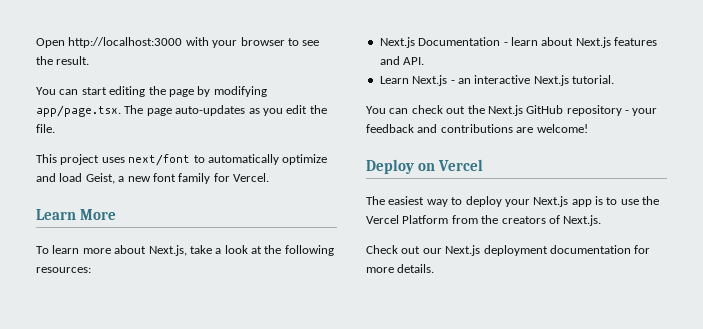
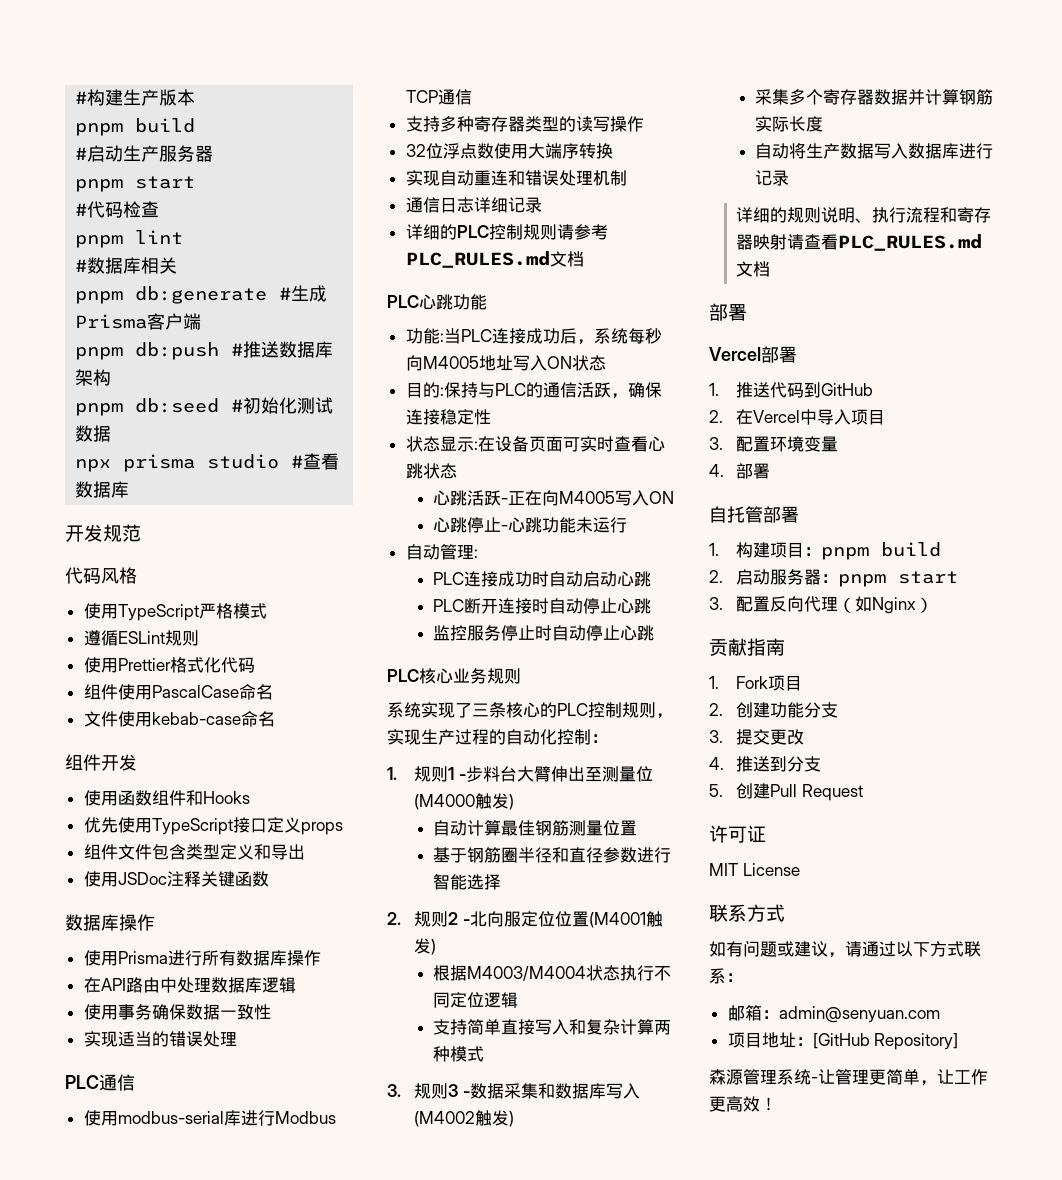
[36,37,320,48] [36,56,90,65] [36,86,267,97] [36,105,327,117] [36,124,55,133] [36,154,328,166] [36,173,269,184] [36,209,117,220] [36,245,334,256] [36,267,91,273] [379,37,657,48] [379,56,425,65] [379,75,614,86] [366,105,658,116] [366,124,588,133] [366,159,484,174] [366,196,660,207] [366,215,602,226] [366,245,651,256] [366,264,435,273] Open http://localhost:3000 with your browser to see the result. // You can start editing the page by modifying app/page.tsx. The page auto-updates as you edit the file. // This project uses next/font to automatically optimize and load Geist, a new font family for Vercel. // Learn More // To learn more about Next.js, take a look at the following resources: // Next.js Documentation - learn about Next.js features and API. // Learn Next.js - an interactive Next.js tutorial. // You can check out the Next.js GitHub repository - your feedback and contributions are welcome! // Deploy on Vercel // The easiest way to deploy your Next.js app is to use the Vercel Platform from the creators of Next.js. // Check out our Next.js deployment documentation for more details. -> [75,89,196,106] [75,118,196,136] [75,145,214,162] [75,176,196,192] [75,201,160,218] [75,230,184,248] [75,257,178,274] [75,285,328,304] [75,313,202,330] [75,341,334,360] [75,369,112,386] [75,397,334,416] [75,425,112,442] [75,453,340,472] [75,481,130,498] [65,524,141,542] [65,567,137,584] [83,603,267,621] [83,630,199,646] [83,657,255,673] [83,684,273,700] [83,711,275,727] [65,754,137,771] [83,790,250,806] [83,817,343,835] [83,844,305,860] [83,871,269,887] [65,914,155,931] [83,950,321,966] [83,977,296,993] [83,1004,271,1020] [83,1031,237,1047] [65,1074,135,1091] [83,1110,336,1126] [405,89,472,105] [405,116,644,132] [405,143,613,159] [405,170,627,186] [405,197,542,213] [405,224,608,240] [405,251,584,268] [387,294,487,310] [405,328,662,345] [405,355,606,371] [405,382,662,399] [405,409,491,425] [405,436,665,452] [405,463,457,479] [432,490,674,506] [432,517,627,533] [405,544,478,560] [432,571,651,587] [432,598,651,614] [432,625,654,641] [387,668,521,684] [387,702,673,719] [387,729,608,745] [387,766,653,782] [414,793,515,810] [432,820,637,836] [432,847,671,863] [432,873,501,890] [387,911,663,928] [414,938,437,955] [432,965,671,981] [432,992,518,1008] [432,1019,671,1035] [432,1046,484,1062] [387,1083,640,1099] [414,1110,515,1127] [754,89,993,105] [754,116,823,132] [754,143,993,159] [754,170,789,186] [736,207,992,223] [736,234,983,251] [736,261,771,277] [709,303,747,321] [709,346,797,363] [709,382,874,398] [709,409,886,425] [709,436,839,452] [709,463,771,479] [709,506,799,523] [709,542,942,560] [709,569,959,587] [709,596,934,614] [709,638,785,656] [709,675,803,691] [709,702,839,718] [709,729,805,745] [709,756,822,772] [709,783,863,801] [709,825,766,843] [709,863,800,876] [709,904,785,922] [709,941,981,958] [709,968,743,984] [727,1005,940,1023] [727,1032,959,1050] [709,1069,988,1086] [709,1096,777,1112] #构建生产版本 // pnpm build // #启动生产服务器 // pnpm start // #代码检查 // pnpm lint // #数据库相关 // pnpm db:generate #生成Prisma客户端 // pnpm db:push #推送数据库架构 // pnpm db:seed #初始化测试数据 // npx prisma studio #查看数据库 // 开发规范 // 代码风格 // 使用TypeScript严格模式 // 遵循ESLint规则 // 使用Prettier格式化代码 // 组件使用PascalCase命名 // 文件使用kebab-case命名 // 组件开发 // 使用函数组件和Hooks // 优先使用TypeScript接口定义props // 组件文件包含类型定义和导出 // 使用JSDoc注释关键函数 // 数据库操作 // 使用Prisma进行所有数据库操作 // 在API路由中处理数据库逻辑 // 使用事务确保数据一致性 // 实现适当的错误处理 // PLC通信 // 使用modbus-serial库进行Modbus TCP通信 // 支持多种寄存器类型的读写操作 // 32位浮点数使用大端序转换 // 实现自动重连和错误处理机制 // 通信日志详细记录 // 详细的PLC控制规则请参考PLC_RULES.md文档 // PLC心跳功能 // 功能:当PLC连接成功后，系统每秒向M4005地址写入ON状态 // 目的:保持与PLC的通信活跃，确保连接稳定性 // 状态显示:在设备页面可实时查看心跳状态 // 心跳活跃-正在向M4005写入ON // 心跳停止-心跳功能未运行 // 自动管理: // PLC连接成功时自动启动心跳 // PLC断开连接时自动停止心跳 // 监控服务停止时自动停止心跳 // PLC核心业务规则 // 系统实现了三条核心的PLC控制规则，实现生产过程的自动化控制： // 1.规则1 -步料台大臂伸出至测量位(M4000触发) // 自动计算最佳钢筋测量位置 // 基于钢筋圈半径和直径参数进行智能选择 // 2.规则2 -北向服定位位置(M4001触发) // 根据M4003/M4004状态执行不同定位逻辑 // 支持简单直接写入和复杂计算两种模式 // 3.规则3 -数据采集和数据库写入(M4002触发) // 采集多个寄存器数据并计算钢筋实际长度 // 自动将生产数据写入数据库进行记录 // 详细的规则说明、执行流程和寄存器映射请查看PLC_RULES.md文档 // 部署 // Vercel部署 // 1.推送代码到GitHub // 2.在Vercel中导入项目 // 3.配置环境变量 // 4.部署 // 自托管部署 // 1.构建项目：pnpm build // 2.启动服务器：pnpm start // 3.配置反向代理（如Nginx） // 贡献指南 // 1. Fork项目 // 2.创建功能分支 // 3.提交更改 // 4.推送到分支 // 5.创建Pull Request // 许可证 // MIT License // 联系方式 // 如有问题或建议，请通过以下方式联系： // 邮箱：admin@senyuan.com // 项目地址：[GitHub Repository] // 森源管理系统-让管理更简单，让工作更高效！

